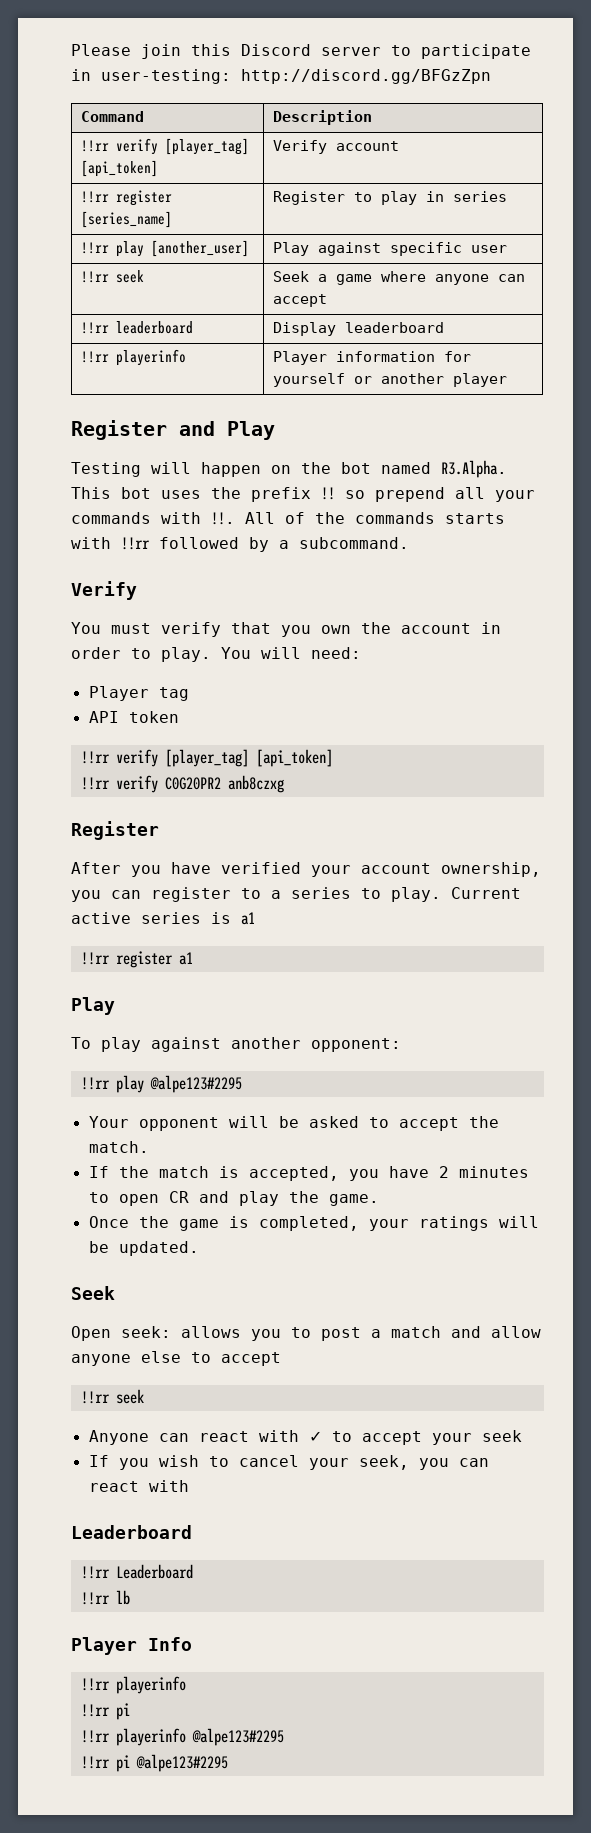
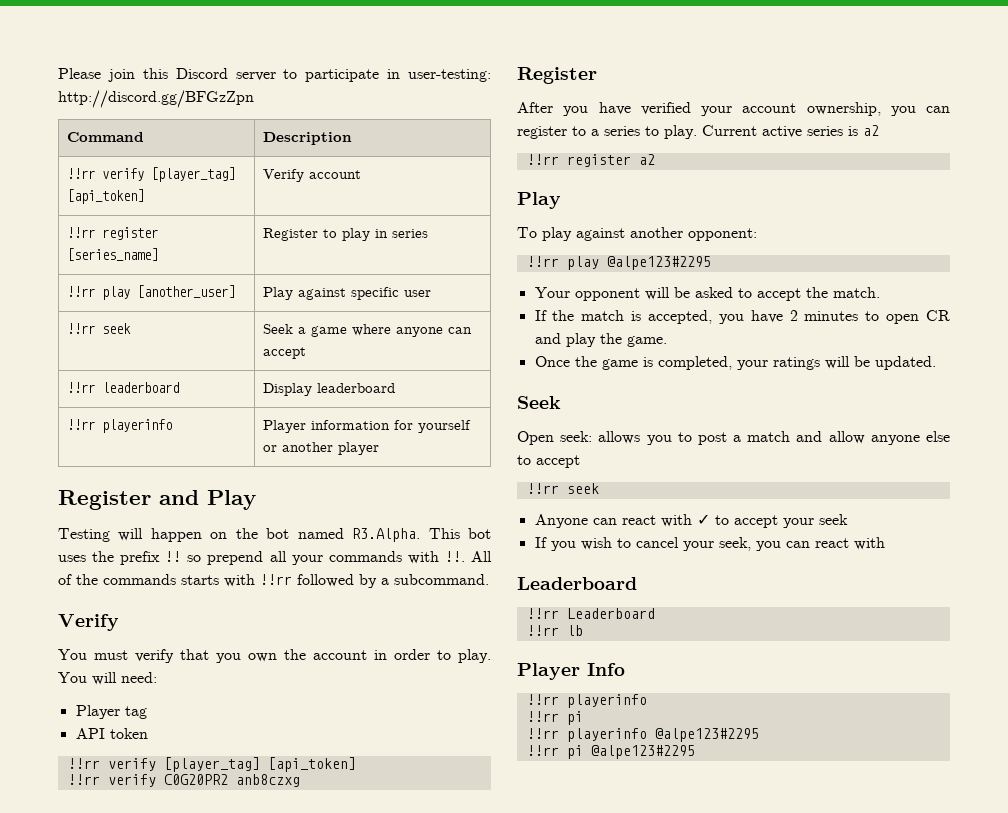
[241,912,255,925] [80,951,193,968] a1 // !!rr register a1 -> [863,125,879,136] [526,154,655,167] a2 // !!rr register a2

